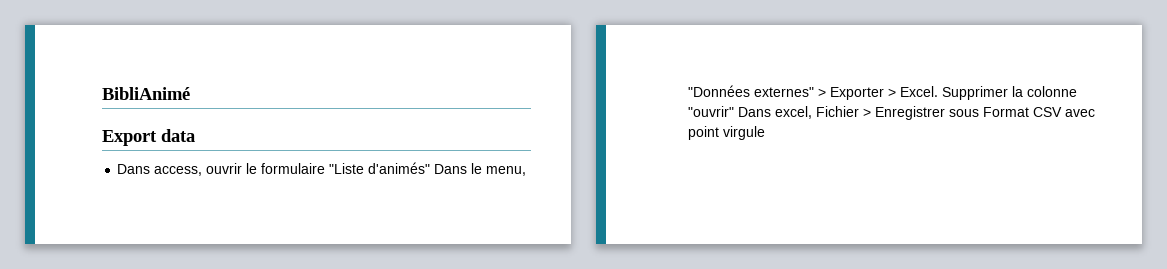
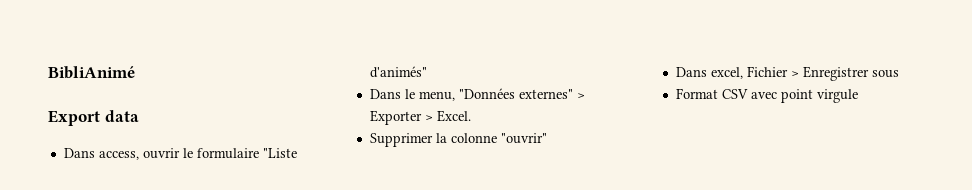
(431, 168) none -> (427, 72) //
(939, 91) none -> (471, 116) //
(735, 111) none -> (547, 138) //
(980, 113) none -> (899, 74) //

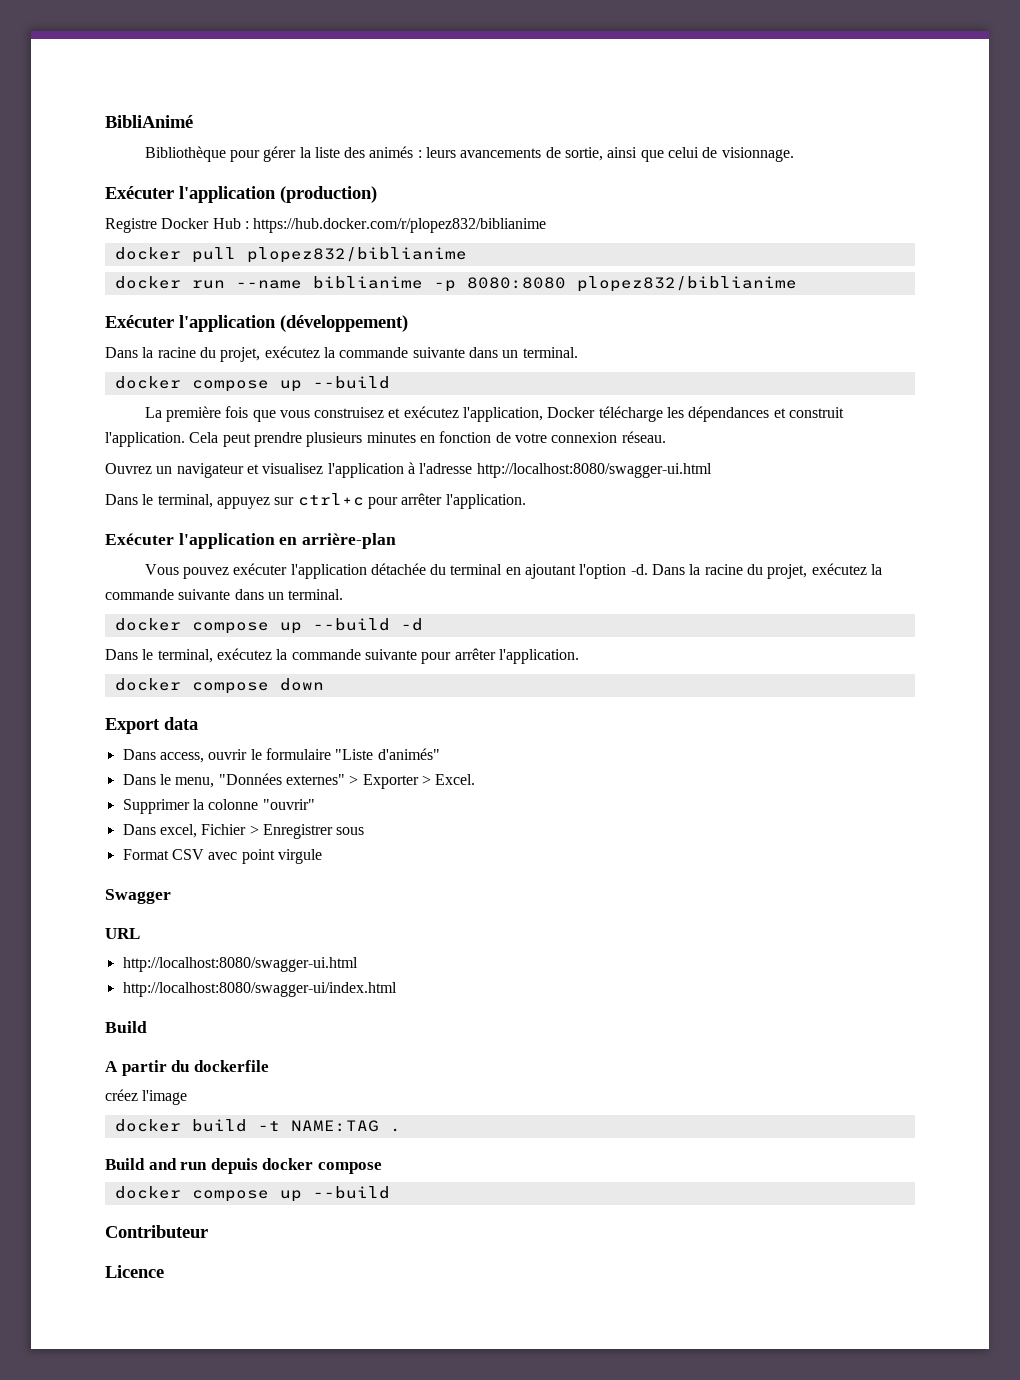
(135, 72) none -> [144,146,794,162] [105,186,377,203] [105,218,547,233] [114,247,467,263] [114,276,797,292] [105,315,408,332] [105,346,578,362] [114,376,390,392] [144,406,845,422] [105,431,666,447] [105,462,712,478] [105,493,526,509] [105,533,397,549] [144,563,882,579] [105,589,344,600] [114,618,423,634] [105,648,579,664] [114,678,324,694] // Bibliothèque pour gérer la liste des animés : leurs avancements de sortie, ainsi que celui de visionnage. // Exécuter l'application (production) // Registre Docker Hub : https://hub.docker.com/r/plopez832/biblianime // docker pull plopez832/biblianime // docker run --name biblianime -p 8080:8080 plopez832/biblianime // Exécuter l'application (développement) // Dans la racine du projet, exécutez la commande suivante dans un terminal. // docker compose up --build // La première fois que vous construisez et exécutez l'application, Docker télécharge les dépendances et construit l'application. Cela peut prendre plusieurs minutes en fonction de votre connexion réseau. // Ouvrez un navigateur et visualisez l'application à l'adresse http://localhost:8080/swagger-ui.html // Dans le terminal, appuyez sur ctrl+c pour arrêter l'application. // Exécuter l'application en arrière-plan // Vous pouvez exécuter l'application détachée du terminal en ajoutant l'option -d. Dans la racine du projet, exécutez la commande suivante dans un terminal. // docker compose up --build -d // Dans le terminal, exécutez la commande suivante pour arrêter l'application. // docker compose down
(858, 96) none -> [105,889,171,904] [105,928,140,939] [122,957,358,972] [122,982,397,997] [105,1021,147,1033] [105,1060,269,1076] [105,1089,188,1105] [114,1119,401,1132] [105,1158,382,1174] [114,1186,390,1202] [105,1225,208,1238] [105,1265,164,1278] // Swagger // URL // http://localhost:8080/swagger-ui.html // http://localhost:8080/swagger-ui/index.html // Build // A partir du dockerfile // créez l'image // docker build -t NAME:TAG . // Build and run depuis docker compose // docker compose up --build // Contributeur // Licence

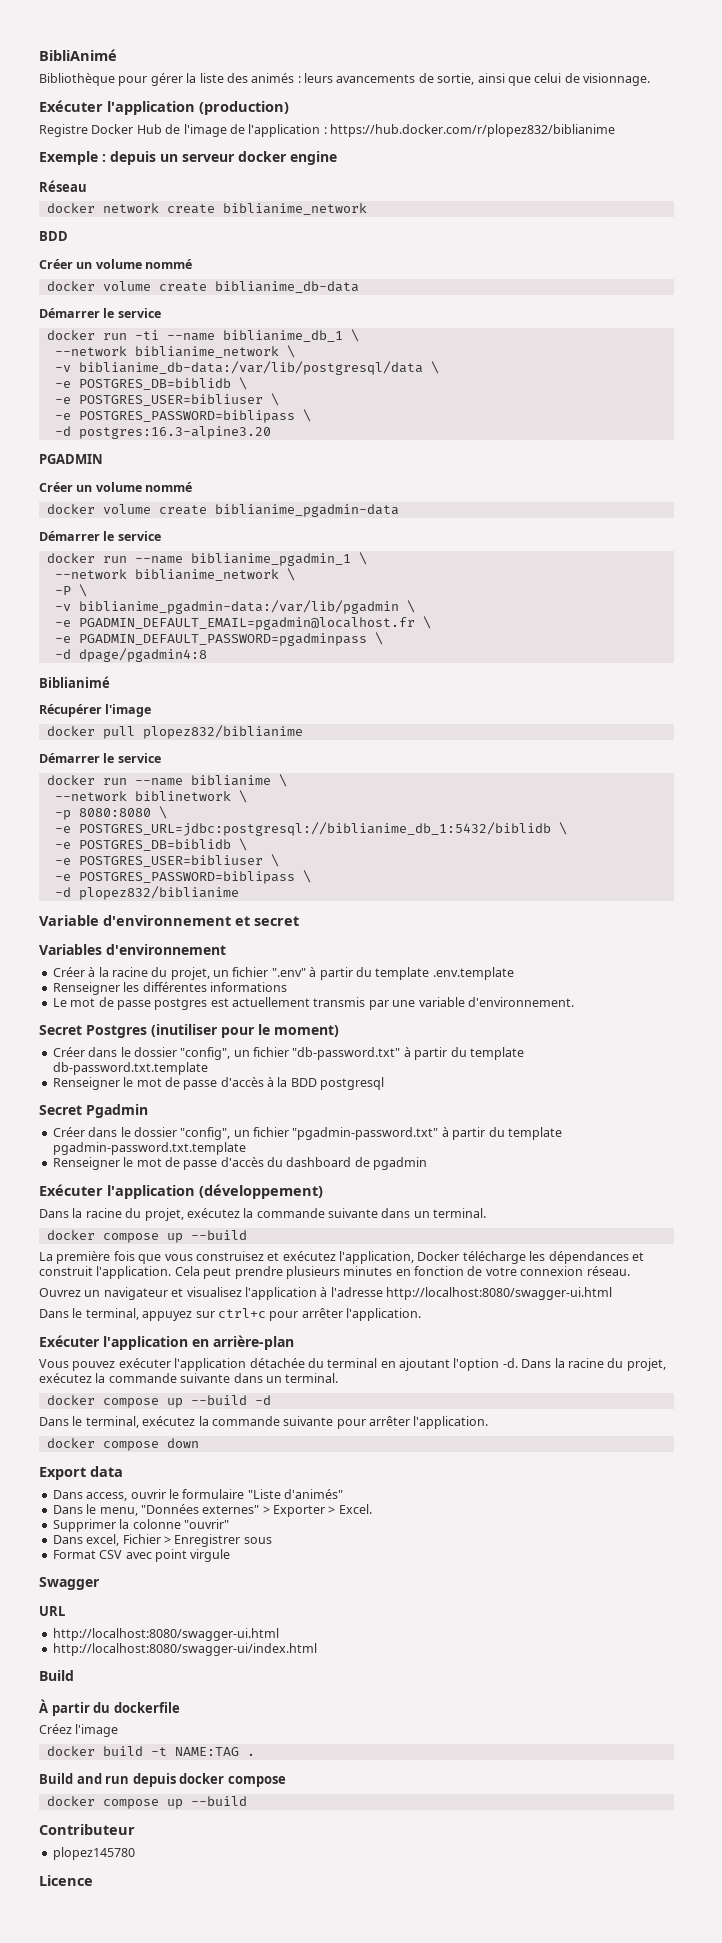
[244,218,547,233] : https://hub.docker.com/r/plopez832/biblianime -> [165,124,615,137] [39,151,337,165] [39,180,87,192] [46,203,367,215] [39,231,68,241] [39,259,193,269] [46,281,359,293] [39,308,161,318] [46,329,359,342] [54,345,295,358] [54,361,439,375] [54,377,247,390] [54,393,279,406] [54,409,311,423] [54,426,271,439] [39,454,103,464] [39,482,193,492] [46,504,399,517] [39,531,161,541] [46,552,367,566] [54,568,295,581] [54,584,87,597] [54,600,415,614] [54,616,431,630] [54,632,383,646] [54,648,207,662] [39,676,110,688] [39,704,152,717] de l'image de l'application : https://hub.docker.com/r/plopez832/biblianime // Exemple : depuis un serveur docker engine // Réseau // docker network create biblianime_network // BDD // Créer un volume nommé // docker volume create biblianime_db-data // Démarrer le service // docker run -ti --name biblianime_db_1 \ // --network biblianime_network \ // -v biblianime_db-data:/var/lib/postgresql/data \ // -e POSTGRES_DB=biblidb \ // -e POSTGRES_USER=bibliuser \ // -e POSTGRES_PASSWORD=biblipass \ // -d postgres:16.3-alpine3.20 // PGADMIN // Créer un volume nommé // docker volume create biblianime_pgadmin-data // Démarrer le service // docker run --name biblianime_pgadmin_1 \ // --network biblianime_network \ // -P \ // -v biblianime_pgadmin-data:/var/lib/pgadmin \ // -e PGADMIN_DEFAULT_EMAIL=pgadmin@localhost.fr \ // -e PGADMIN_DEFAULT_PASSWORD=pgadminpass \ // -d dpage/pgadmin4:8 // Biblianimé // Récupérer l'image
(467, 255) none -> [39,753,161,763] // Démarrer le service
[433,276,797,292] -p 8080:8080 plopez832/biblianime -> [278,774,287,787] [54,790,247,803] [54,806,167,820] [54,822,567,836] [54,838,247,851] [54,854,279,867] [54,870,311,884] [54,886,239,900] [39,915,299,926] [39,944,226,955] [52,967,514,980] [52,982,287,995] [52,997,574,1010] [39,1024,339,1038] [52,1047,524,1060] [52,1062,208,1075] [52,1077,385,1090] [39,1104,148,1118] [52,1127,562,1140] [52,1142,246,1155] [52,1157,428,1170] \ // --network biblinetwork \ // -p 8080:8080 \ // -e POSTGRES_URL=jdbc:postgresql://biblianime_db_1:5432/biblidb \ // -e POSTGRES_DB=biblidb \ // -e POSTGRES_USER=bibliuser \ // -e POSTGRES_PASSWORD=biblipass \ // -d plopez832/biblianime // Variable d'environnement et secret // Variables d'environnement // Créer à la racine du projet, un fichier ".env" à partir du template .env.template // Renseigner les différentes informations // Le mot de passe postgres est actuellement transmis par une variable d'environnement. // Secret Postgres (inutiliser pour le moment) // Créer dans le dossier "config", un fichier "db-password.txt" à partir du template db-password.txt.template // Renseigner le mot de passe d'accès à la BDD postgresql // Secret Pgadmin // Créer dans le dossier "config", un fichier "pgadmin-password.txt" à partir du template pgadmin-password.txt.template // Renseigner le mot de passe d'accès du dashboard de pgadmin
[105,1061,118,1072] A -> [39,1699,48,1713] À
[105,1089,138,1101] créez -> [39,1724,72,1734] Créez
(208, 1231) none -> [52,1847,135,1860] // plopez145780

